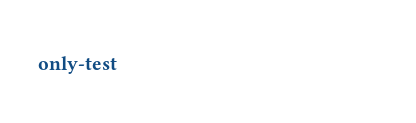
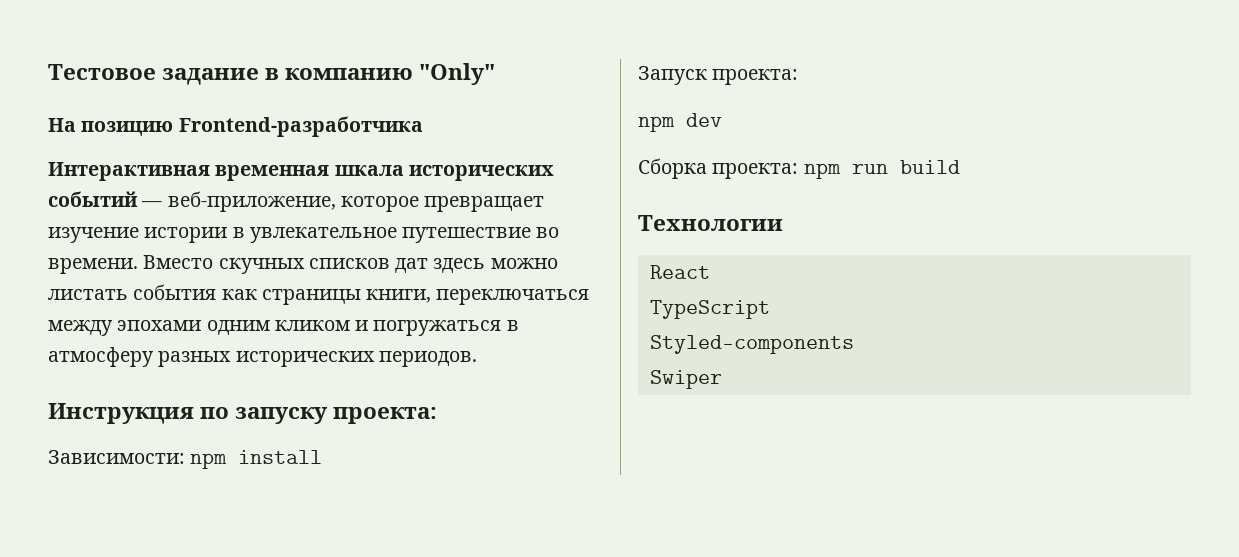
[38,56,117,74] only-test -> [48,63,496,85] [48,116,423,137] [48,162,554,181] [48,191,545,212] [48,227,560,243] [48,255,558,274] [48,284,590,305] [48,320,519,336] [48,347,477,367] [48,403,438,424] [48,450,323,469] [638,66,799,85] [638,113,722,132] [638,158,960,179] [638,215,783,231] [649,265,710,279] [649,300,770,319] [649,335,854,354] [649,370,722,389] Тестовое задание в компанию "Only" // На позицию Frontend-разработчика // Интерактивная временная шкала исторических событий — веб-приложение, которое превращает изучение истории в увлекательное путешествие во времени. Вместо скучных списков дат здесь можно листать события как страницы книги, переключаться между эпохами одним кликом и погружаться в атмосферу разных исторических периодов. // Инструкция по запуску проекта: // Зависимости: npm install // Запуск проекта: // npm dev // Сборка проекта: npm run build // Технологии // React // TypeScript // Styled-components // Swiper

